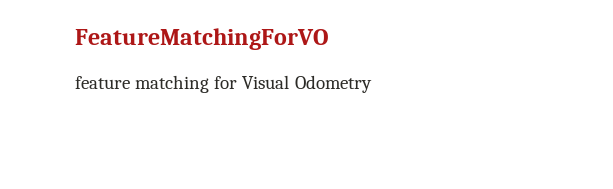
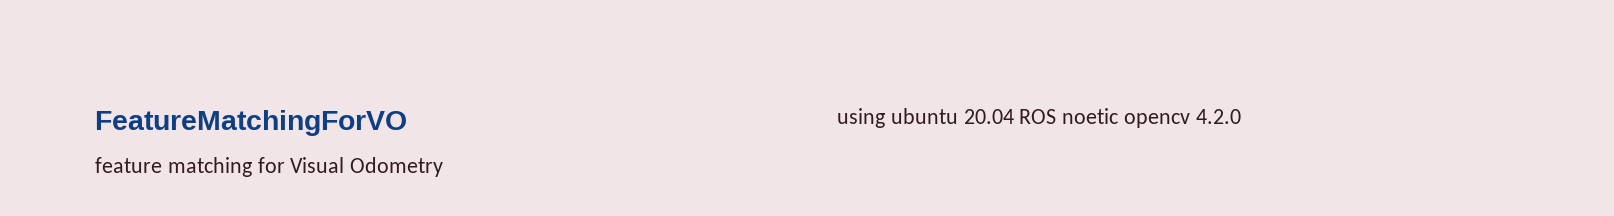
(372, 84) none -> [837,108,1241,128] // using ubuntu 20.04 ROS noetic opencv 4.2.0

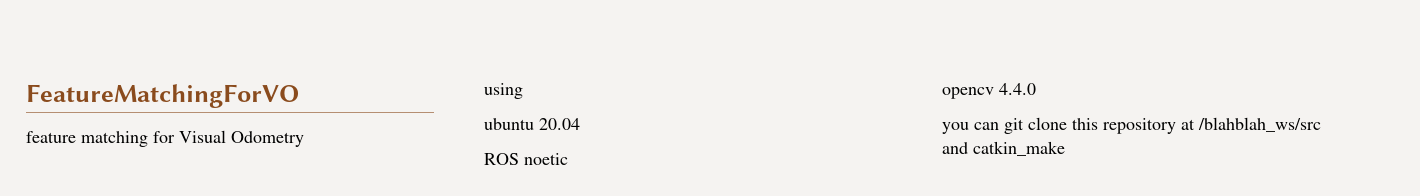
(885, 118) none -> (523, 91) //
(1014, 116) none -> (580, 124) //
[1124,109,1241,128] opencv 4.2.0 -> [942,83,1036,99] [942,117,1321,134] [942,141,1065,156] // opencv 4.4.0 // you can git clone this repository at /blahblah_ws/src and catkin_make

